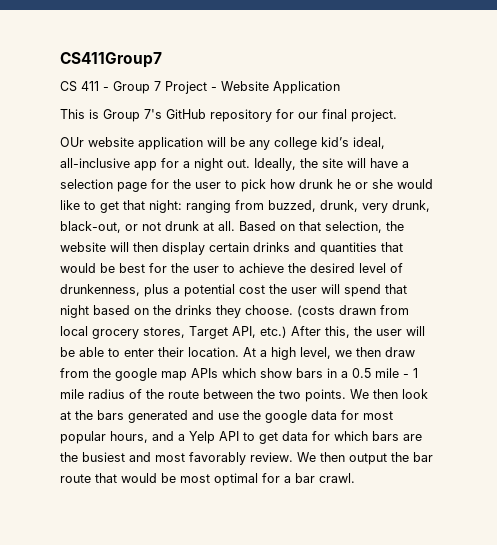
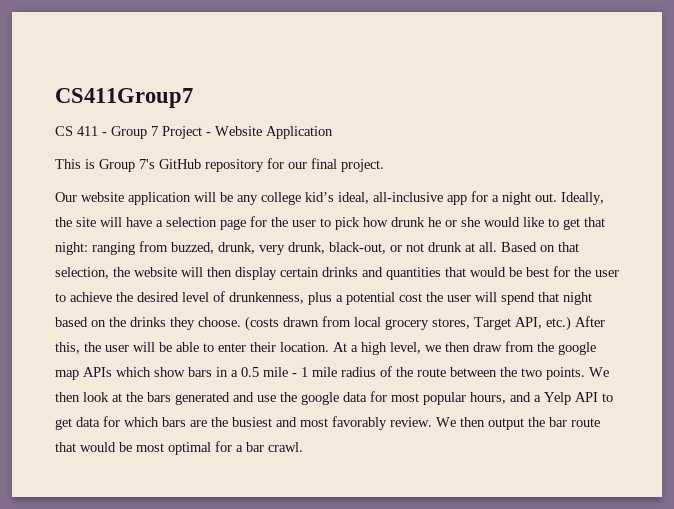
[60,137,84,147] OUr -> [55,192,77,202] Our

